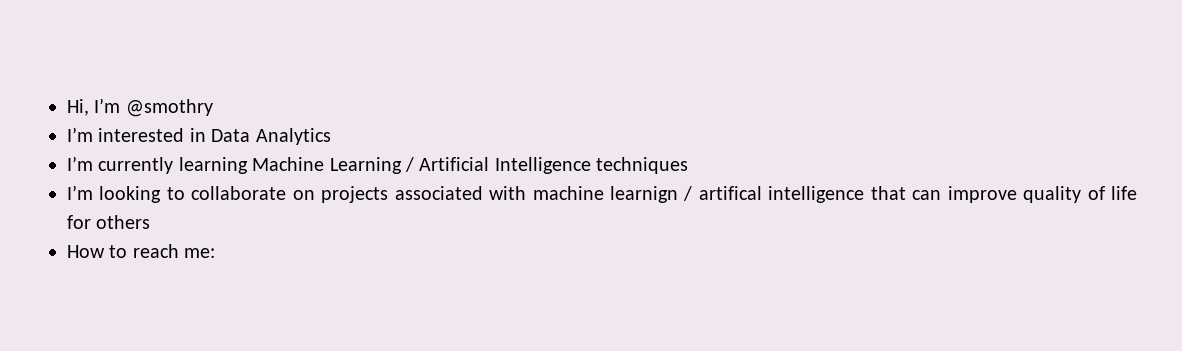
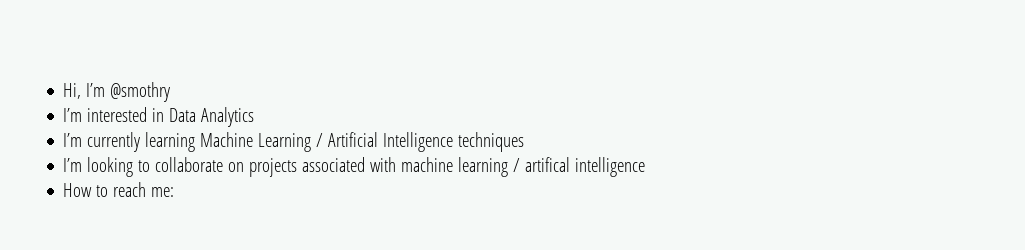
[610,186,678,203] learnign -> [458,157,509,177] learning
[870,186,1137,203] [67,215,151,229] that can improve quality of life for others -> (646, 167) none

